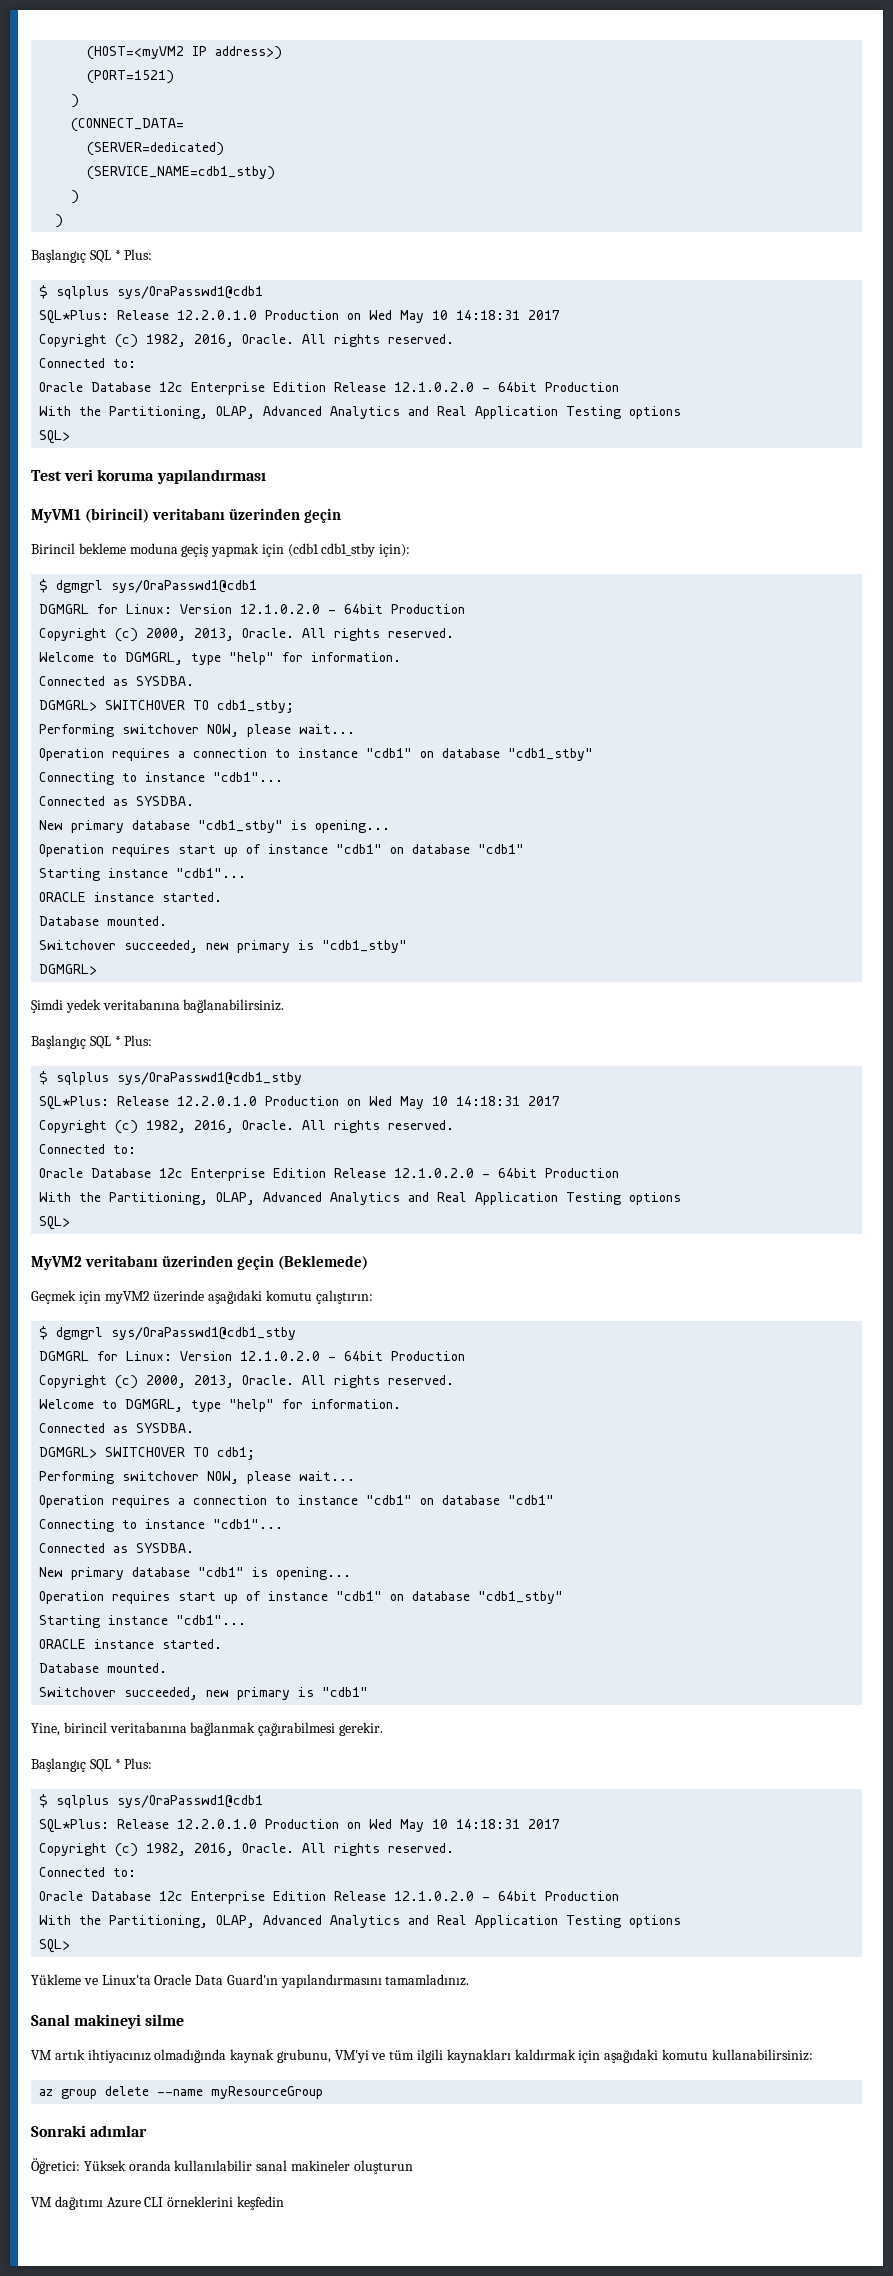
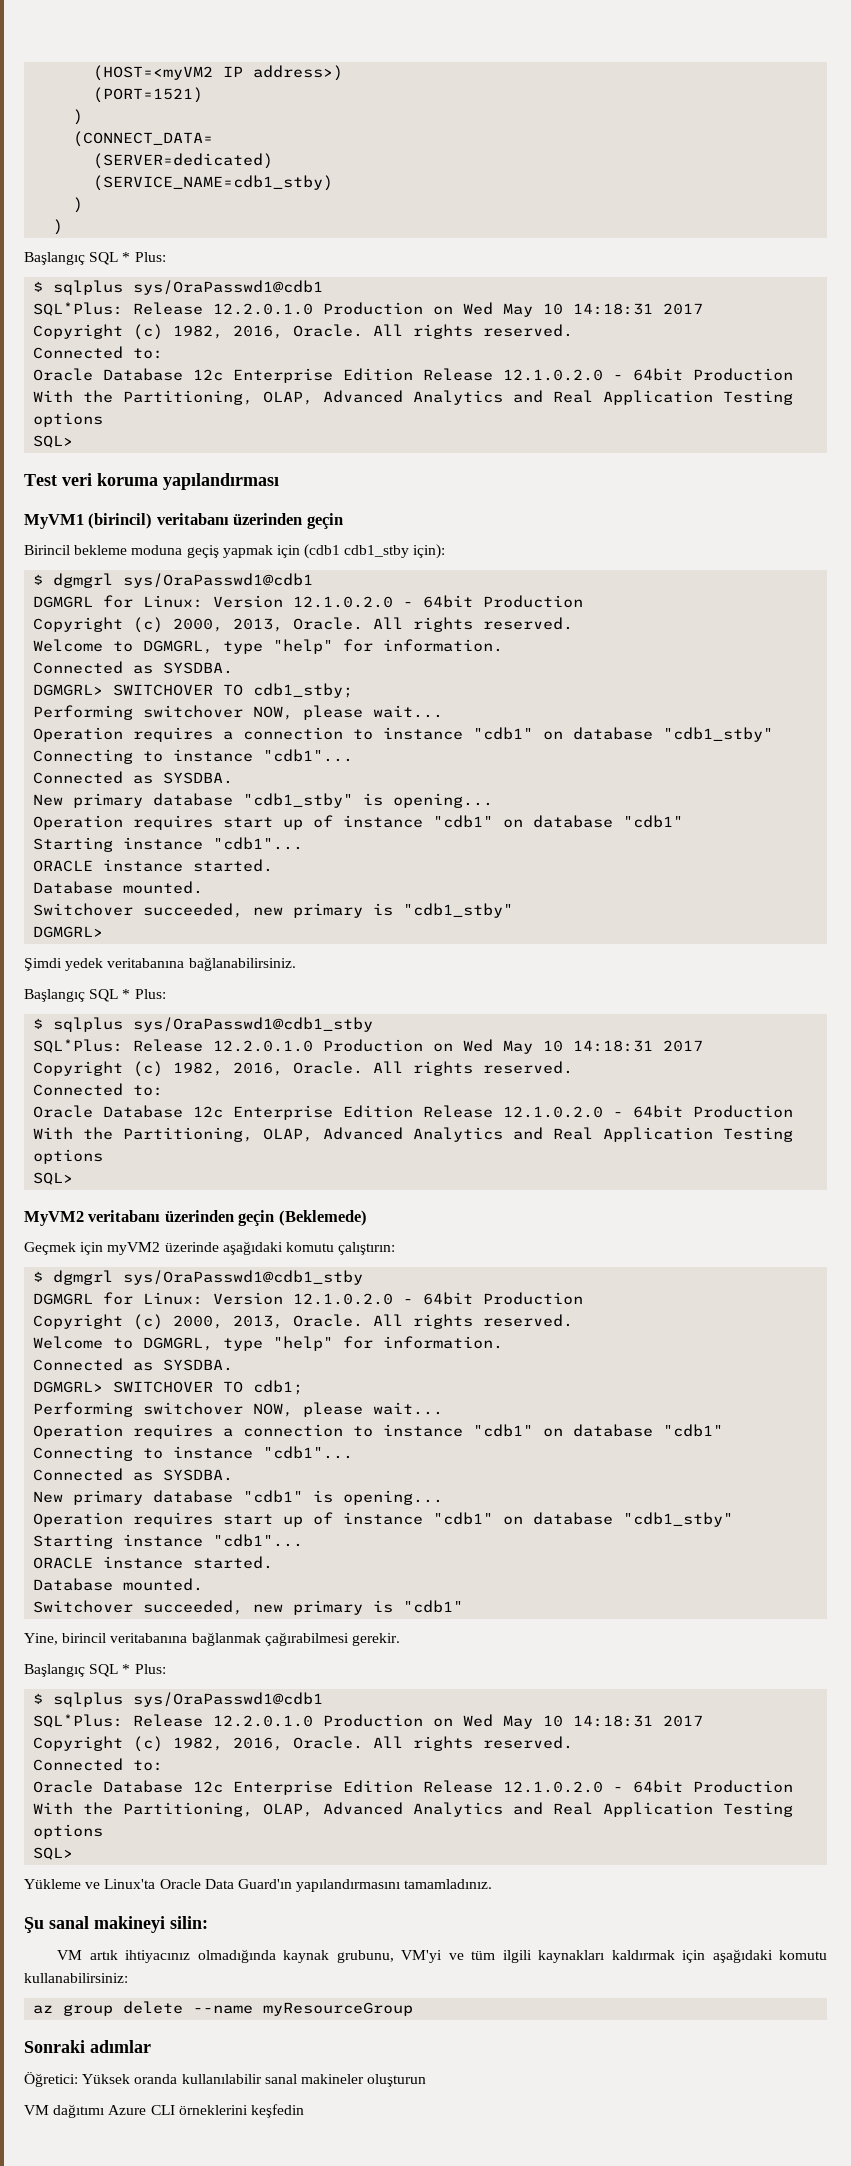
[31,2014,185,2029] Sanal makineyi silme -> [24,1916,208,1933] Şu sanal makineyi silin:

